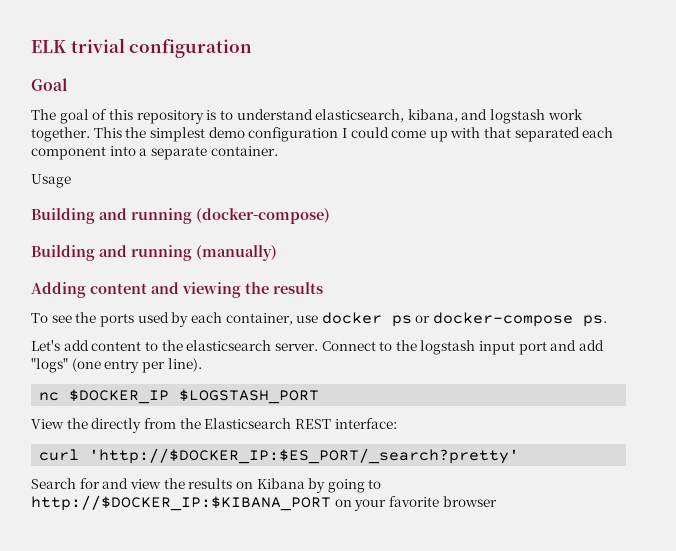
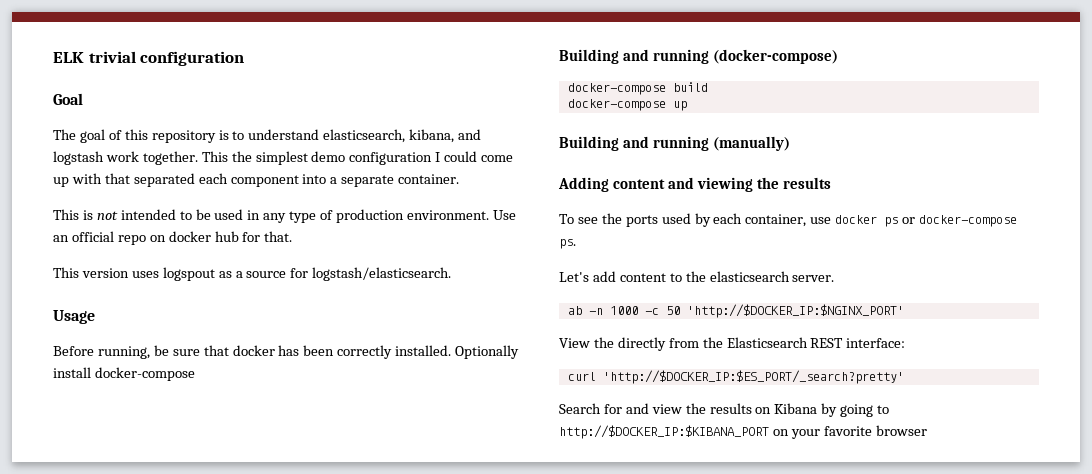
[31,174,71,188] Usage -> [53,209,516,223] [53,231,293,245] [53,267,452,281] [53,310,95,324] [53,345,520,359] [53,367,195,381] This is not intended to be used in any type of production environment. Use an official repo on docker hub for that. // This version uses logspout as a source for logstash/elasticsearch. // Usage // Before running, be sure that docker has been correctly installed. Optionally install docker-compose
(330, 216) none -> [567,82,708,95] [567,99,687,111] // docker-compose build // docker-compose up
[321,340,605,355] [31,358,202,373] [39,389,320,404] Connect to the logstash input port and add "logs" (one entry per line). // nc $DOCKER_IP $LOGSTASH_PORT -> [567,304,904,318] // ab -n 1000 -c 50 'http://$DOCKER_IP:$NGINX_PORT'

